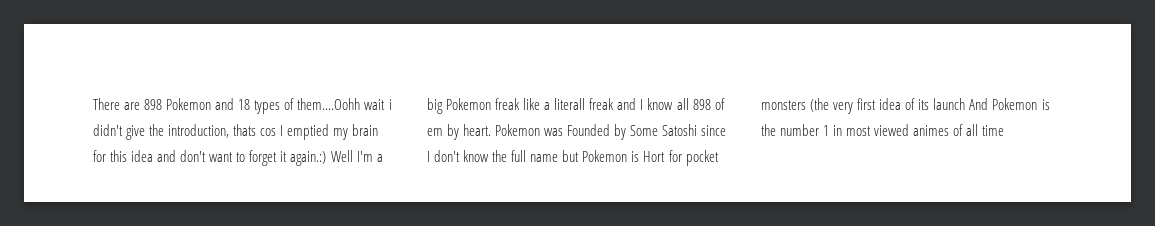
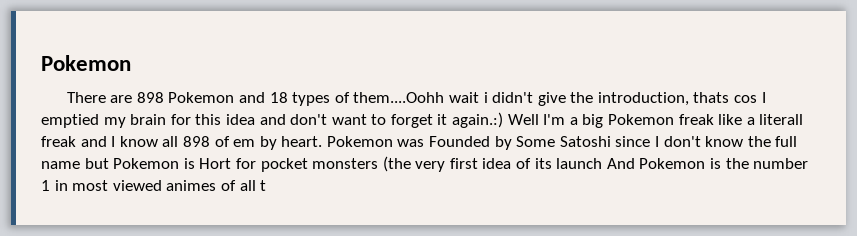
(93, 104) none -> [41,55,131,71] Pokemon //
[982,125,1005,136] time -> [260,180,267,191] t

